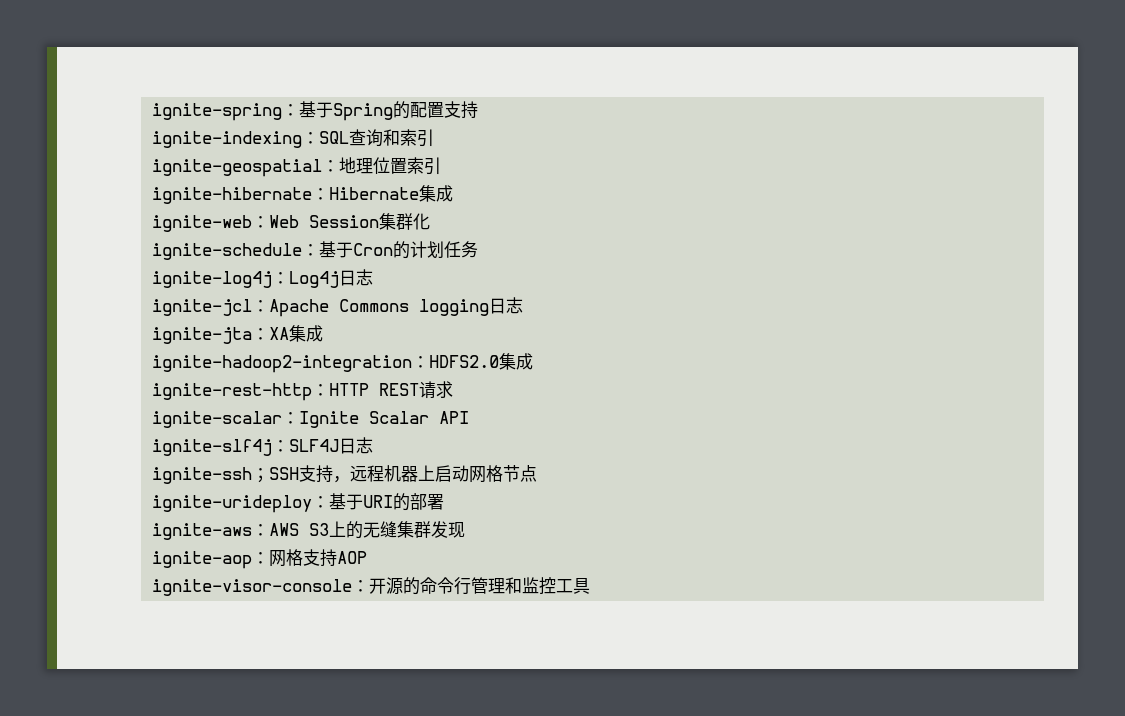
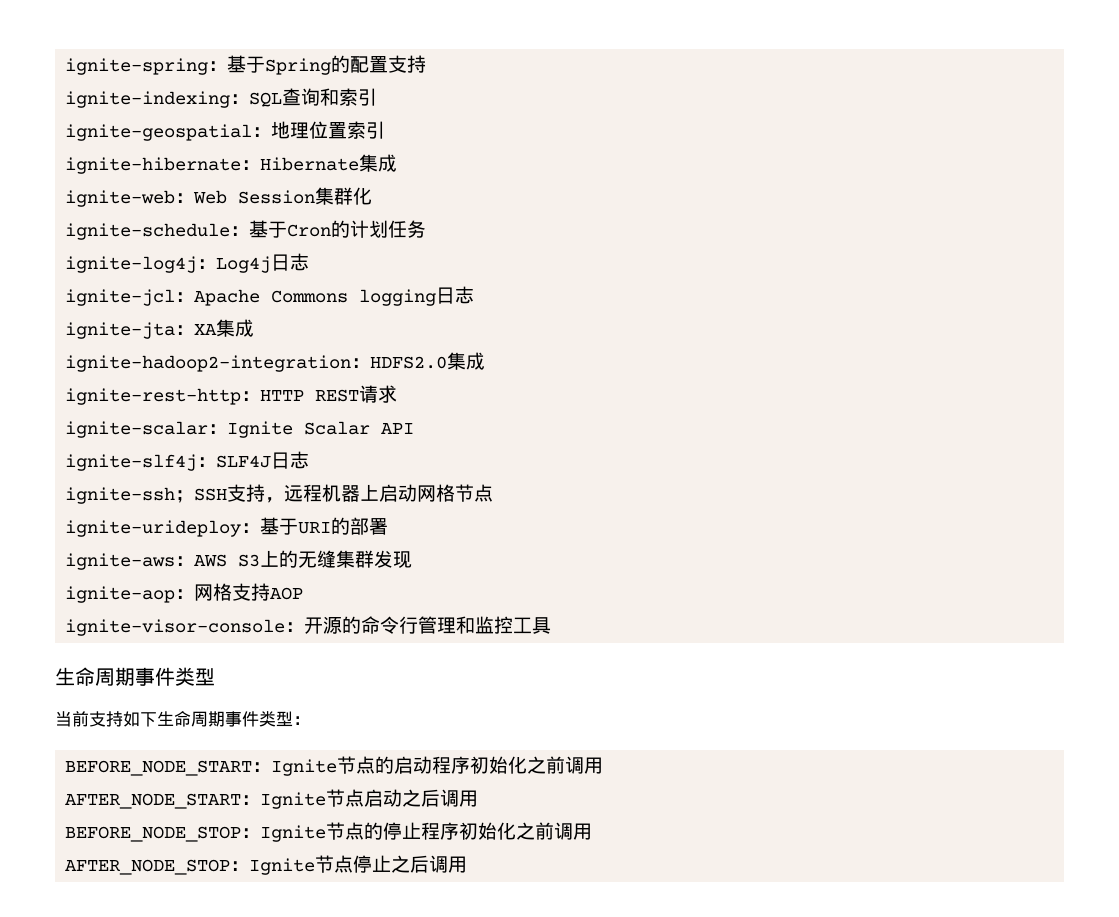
(591, 586) none -> [55,667,215,686] [55,711,310,727] [65,756,604,776] [65,789,479,809] [65,822,593,842] [65,855,468,875] // 生命周期事件类型 // 当前支持如下生命周期事件类型： // BEFORE_NODE_START：Ignite节点的启动程序初始化之前调用 // AFTER_NODE_START：Ignite节点启动之后调用 // BEFORE_NODE_STOP：Ignite节点的停止程序初始化之前调用 // AFTER_NODE_STOP：Ignite节点停止之后调用

